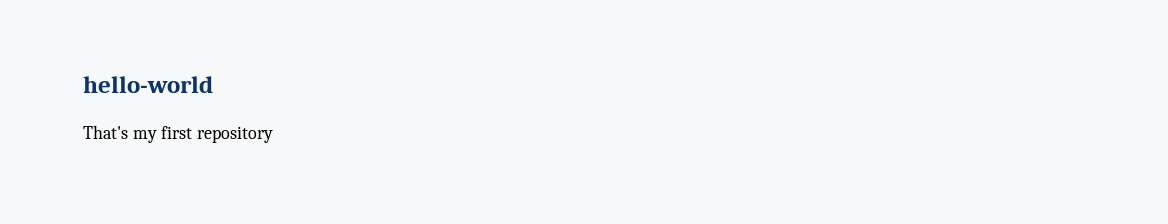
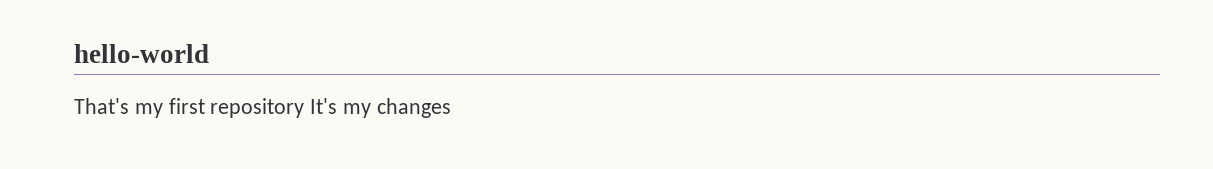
(274, 134) none -> [310,98,451,118] It's my changes

